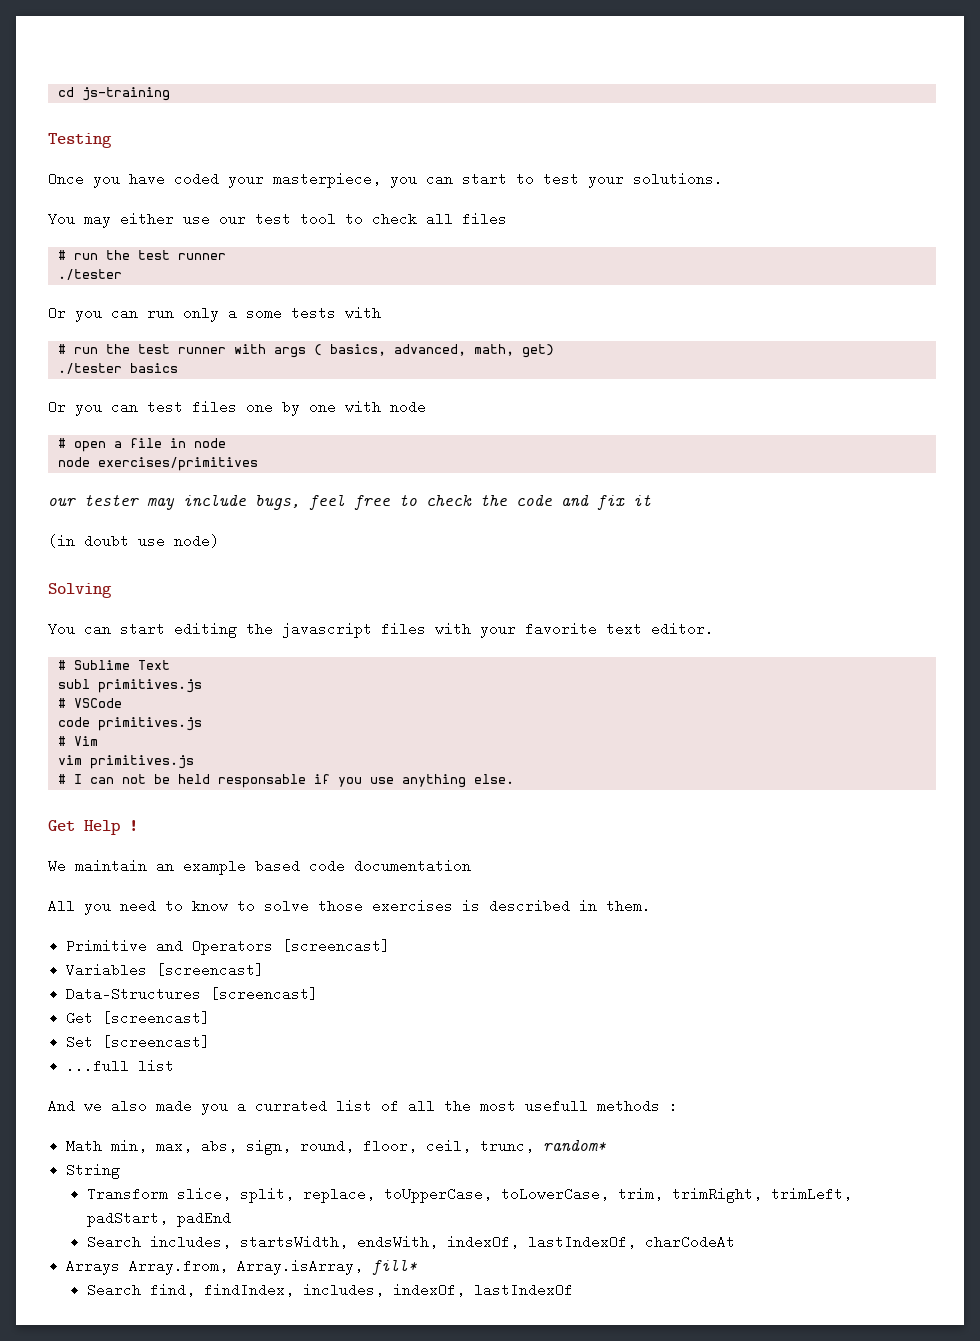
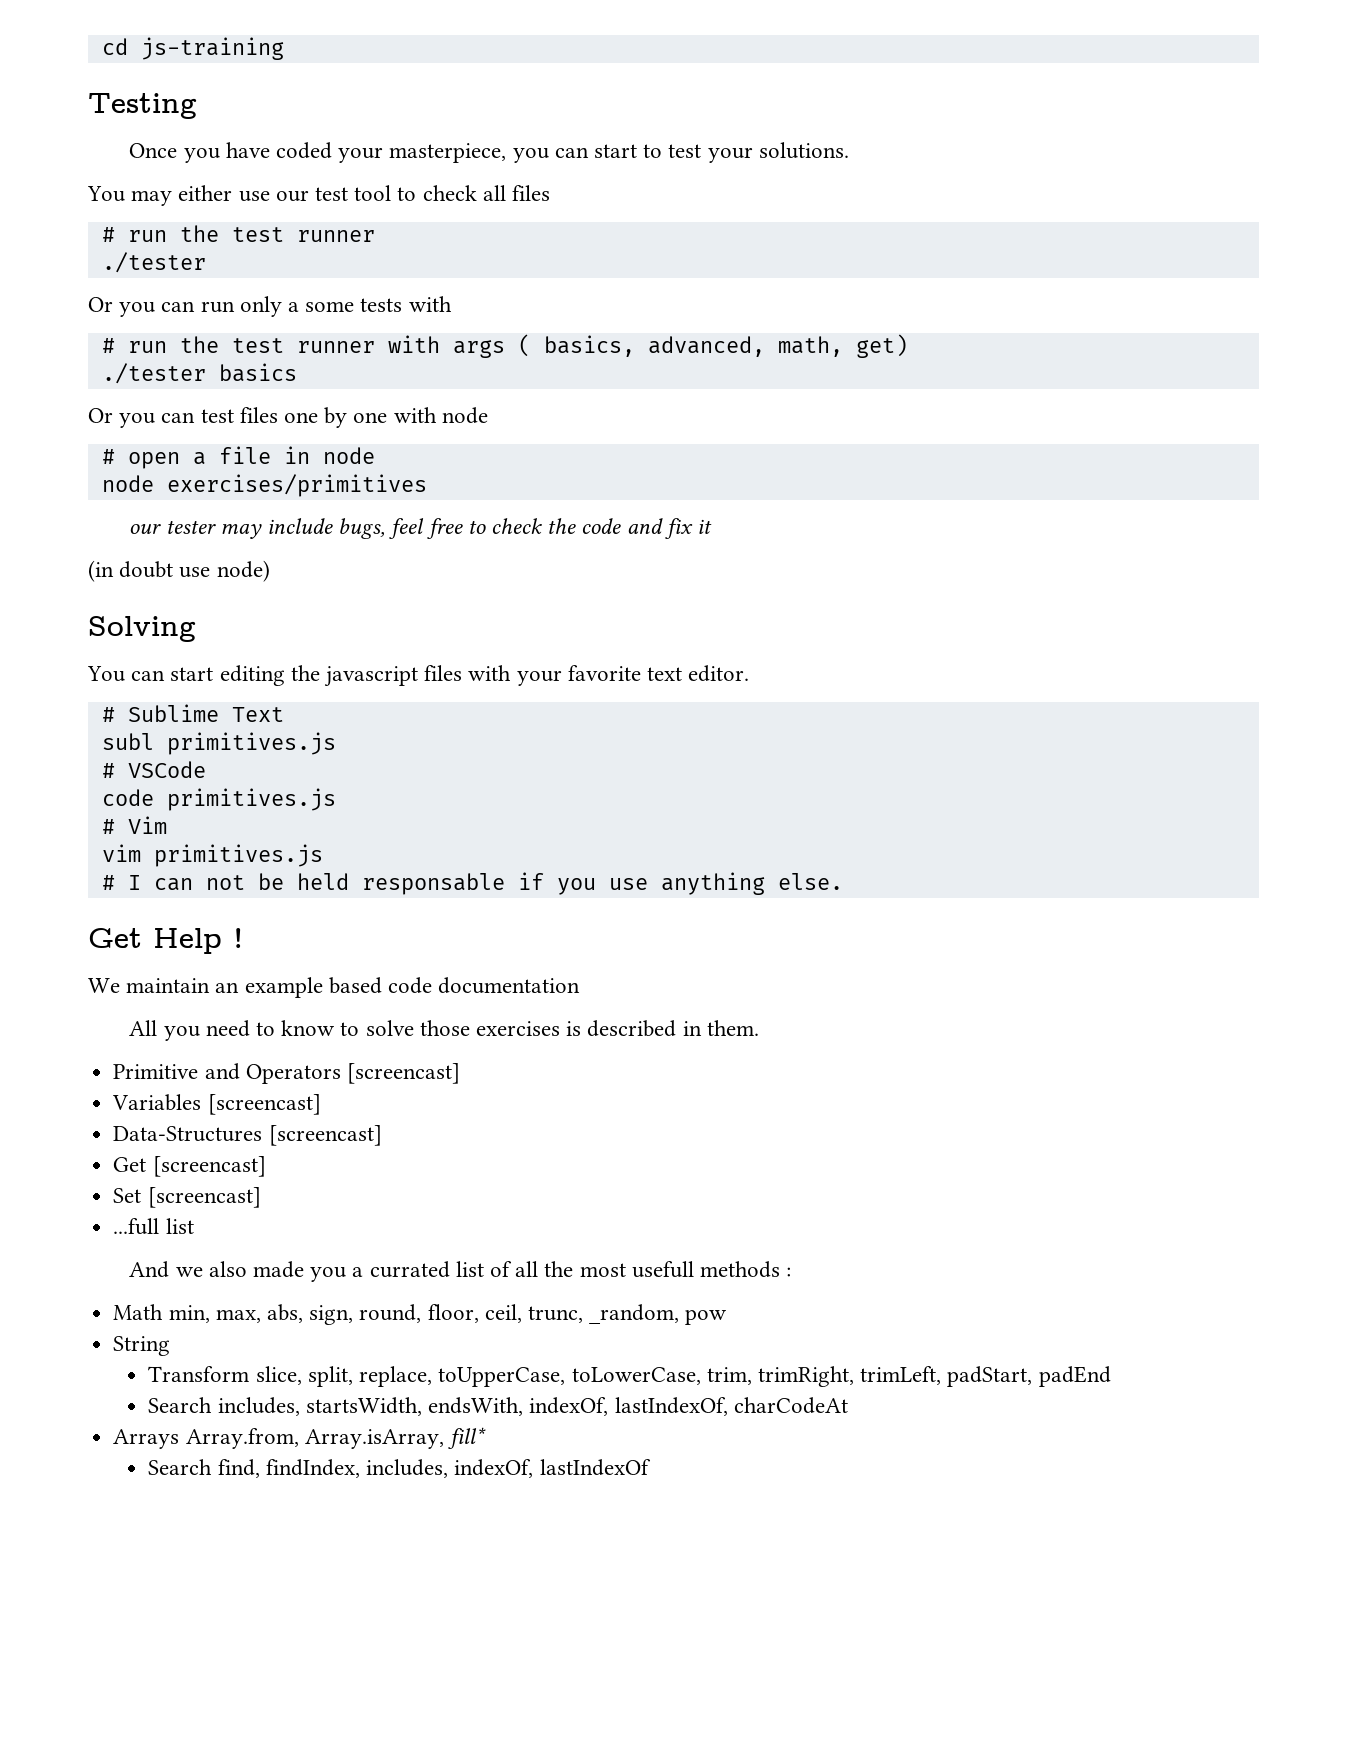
[543,1139,607,1151] random* -> [589,1304,728,1325] _random, pow

